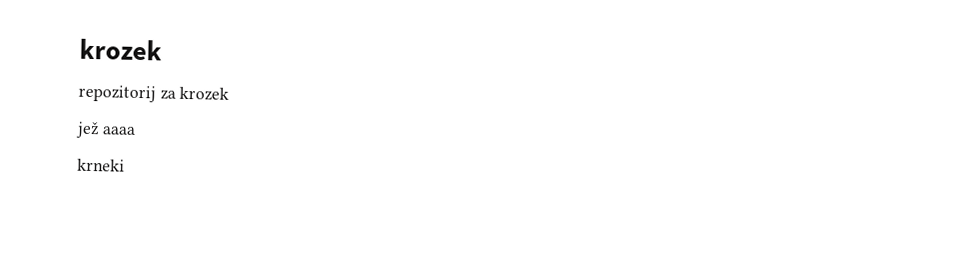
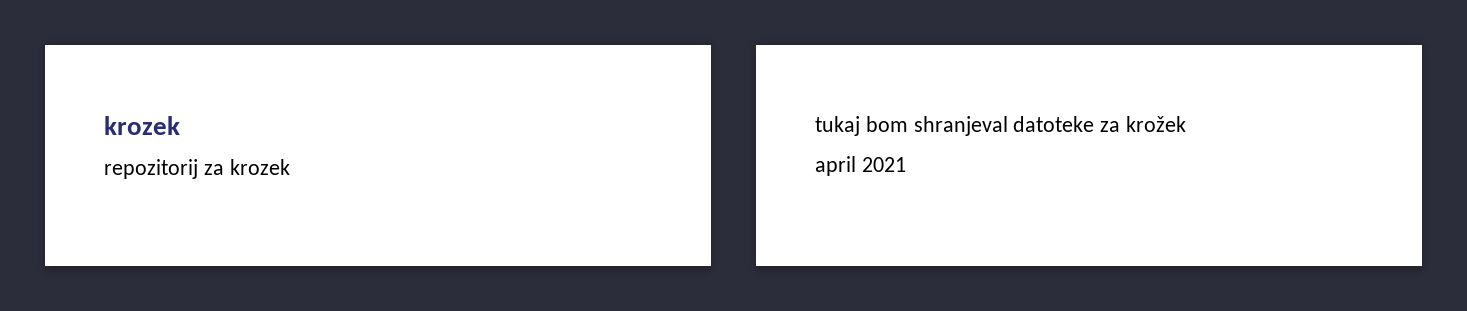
[76,121,136,139] [77,158,125,172] jež aaaa // krneki -> [815,116,1187,136] [815,156,906,176] tukaj bom shranjeval datoteke za krožek // april 2021

